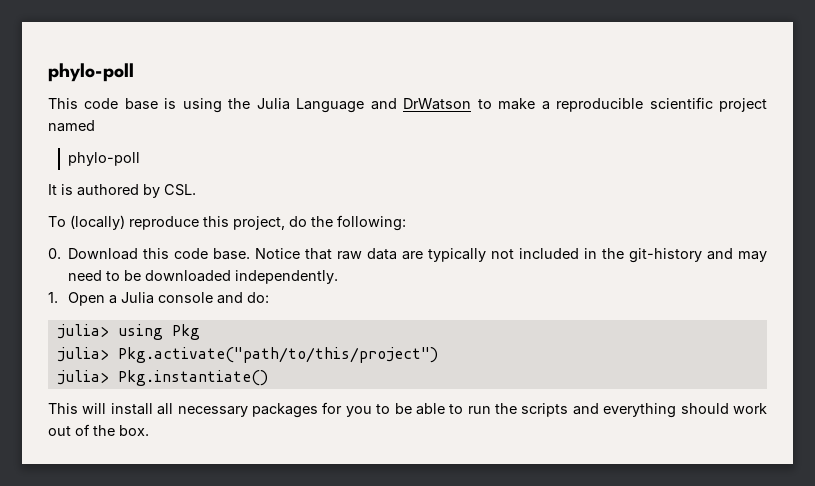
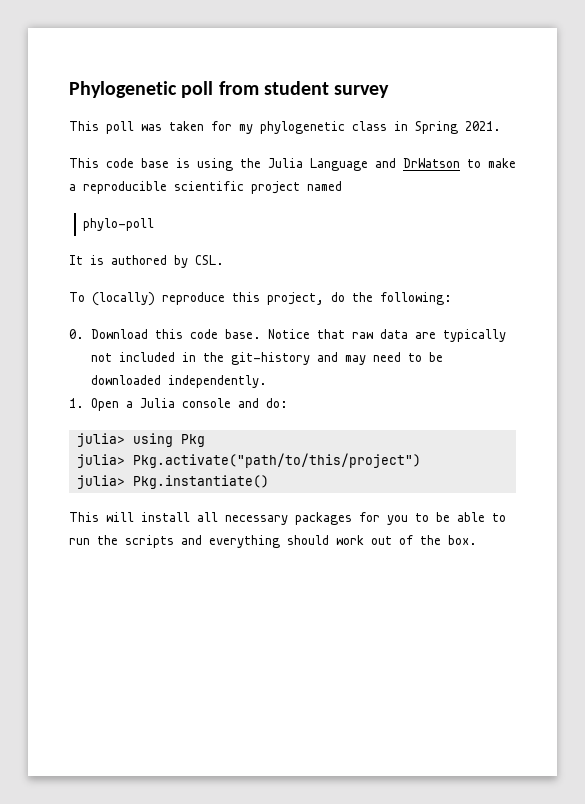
[48,63,134,82] phylo-poll -> [69,81,390,98] [69,121,501,134] Phylogenetic poll from student survey // This poll was taken for my phylogenetic class in Spring 2021.

